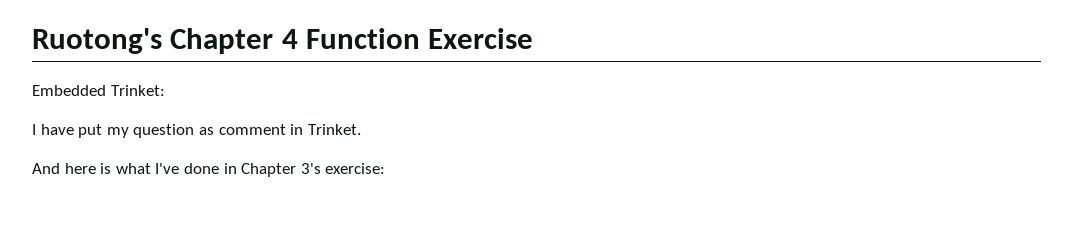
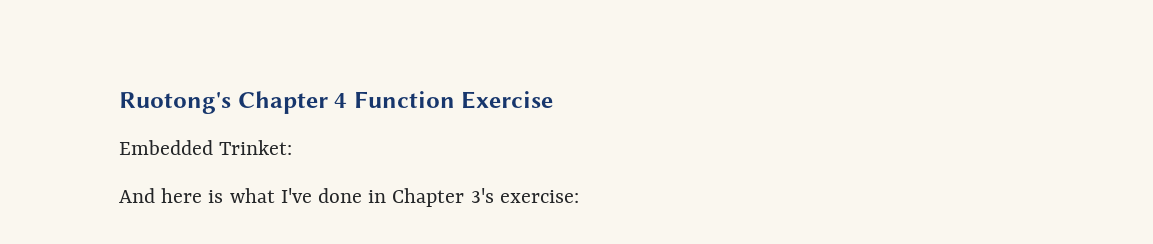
[32,124,361,138] // I have put my question as comment in Trinket. -> (293, 147) none

